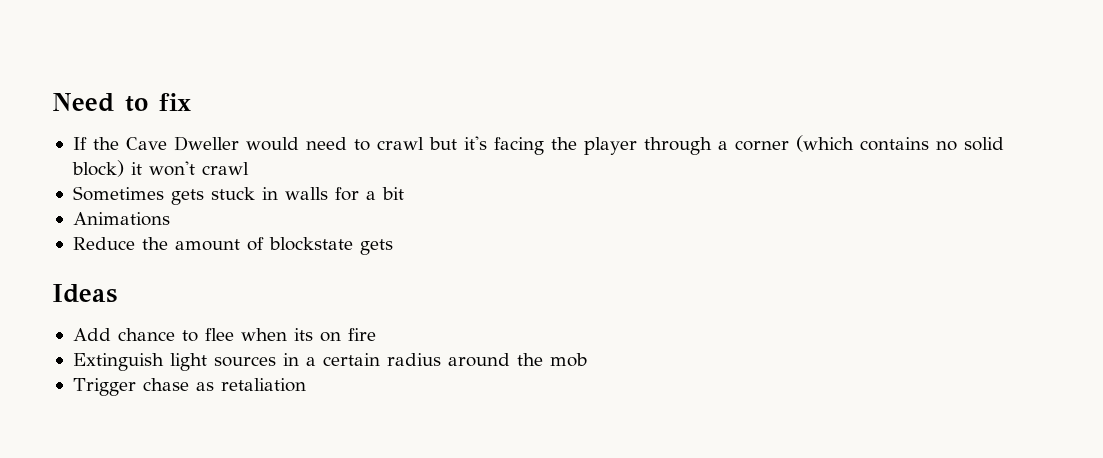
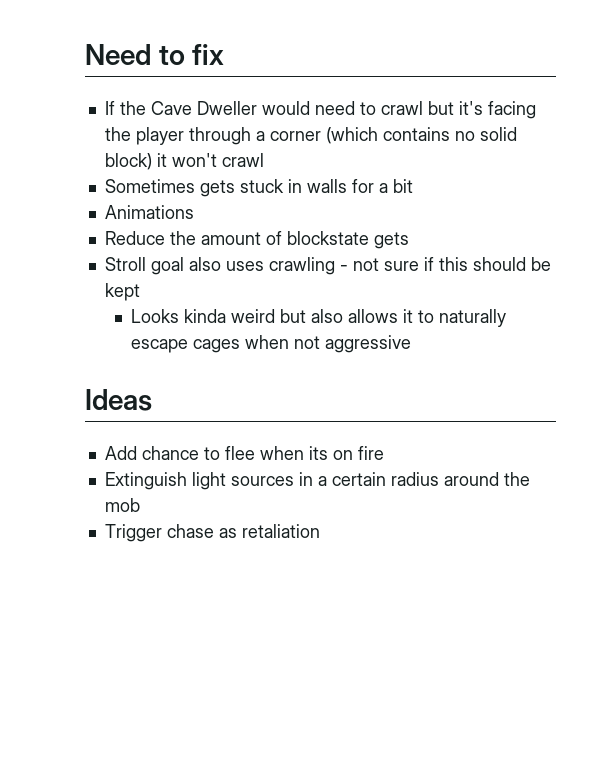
(393, 247) none -> [104,257,551,275] [104,283,140,301] [131,309,507,327] [131,335,412,353] // Stroll goal also uses crawling - not sure if this should be kept // Looks kinda weird but also allows it to naturally escape cages when not aggressive

